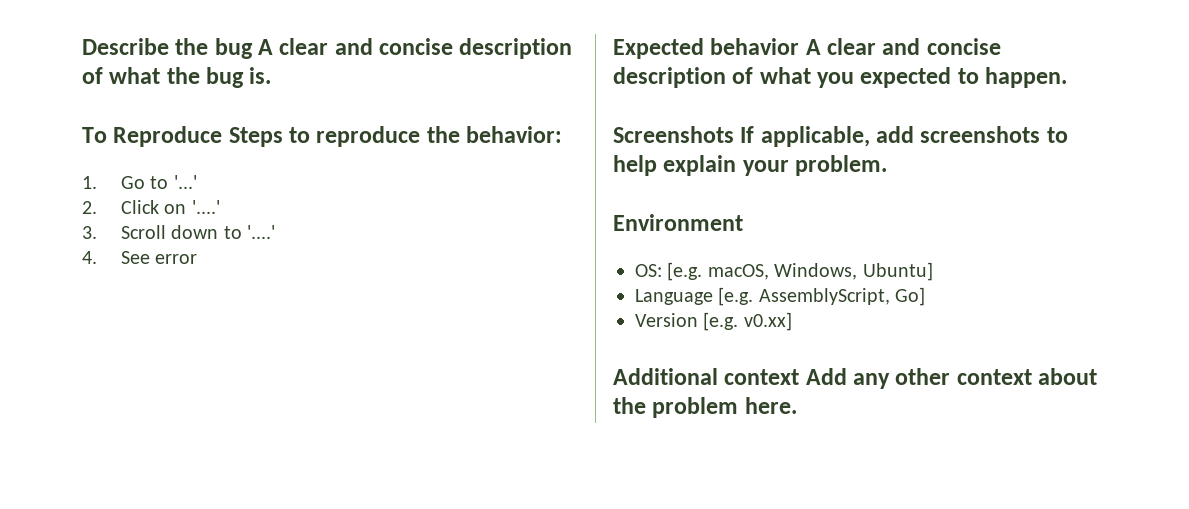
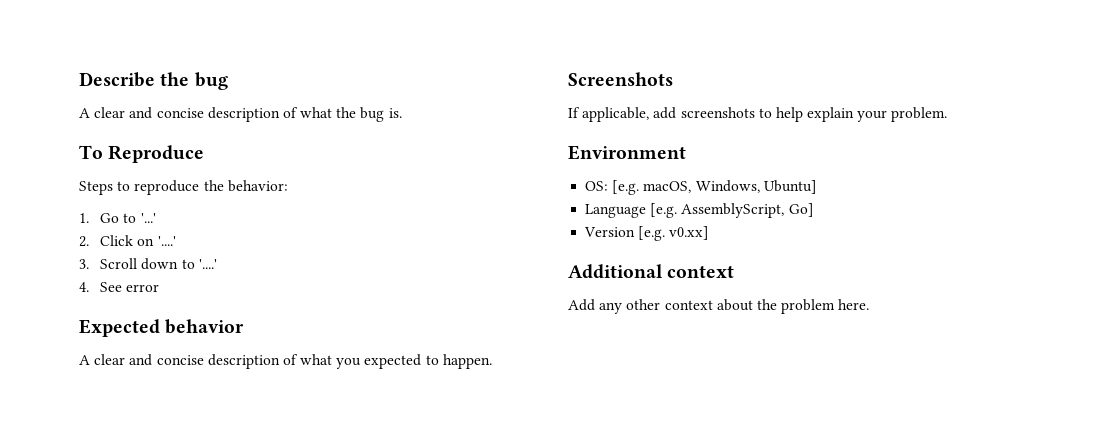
(253, 48) none -> (228, 81) //
(223, 136) none -> (205, 154) //
(800, 46) none -> (245, 326) //
(734, 134) none -> (673, 79) //
(800, 377) none -> (735, 271) //

